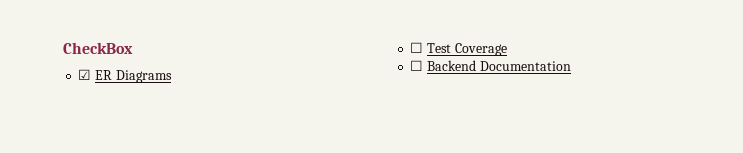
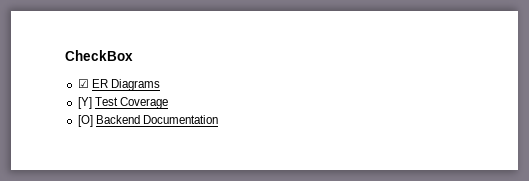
[410,42,424,53] ☐ -> [77,97,92,109] [Y]
[410,60,424,71] ☐ -> [77,115,93,127] [O]

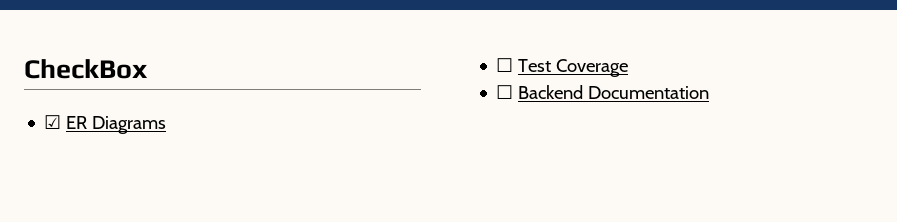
[77,97,92,109] [Y] -> [496,58,514,72] ☐
[77,115,93,127] [O] -> [496,85,514,99] ☐

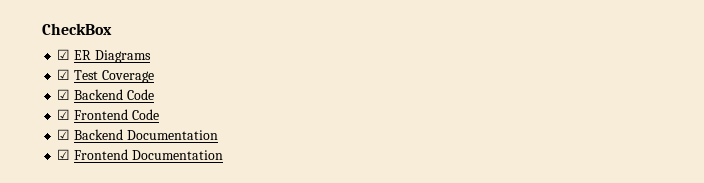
[496,58,514,72] ☐ -> [57,69,71,80] ☑
[496,85,514,99] ☐ -> [57,89,154,100] [57,109,159,120] [57,129,71,140] ☑ Backend Code // ☑ Frontend Code // ☑
(710, 92) none -> [57,149,223,160] // ☑ Frontend Documentation

